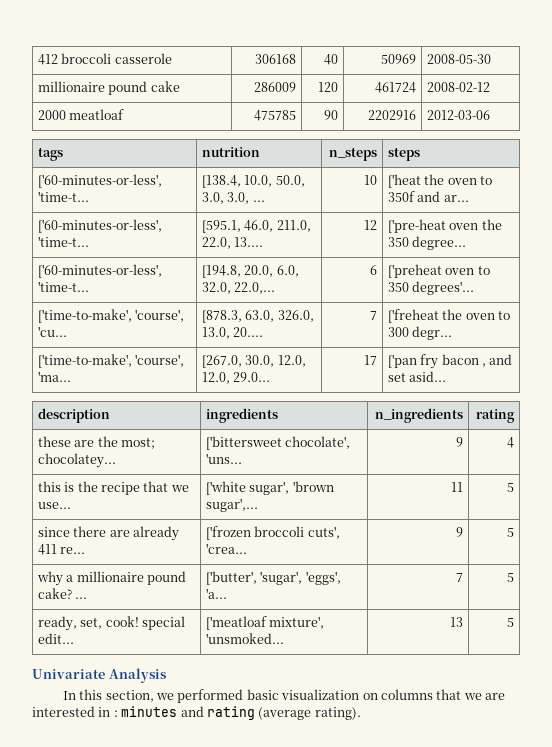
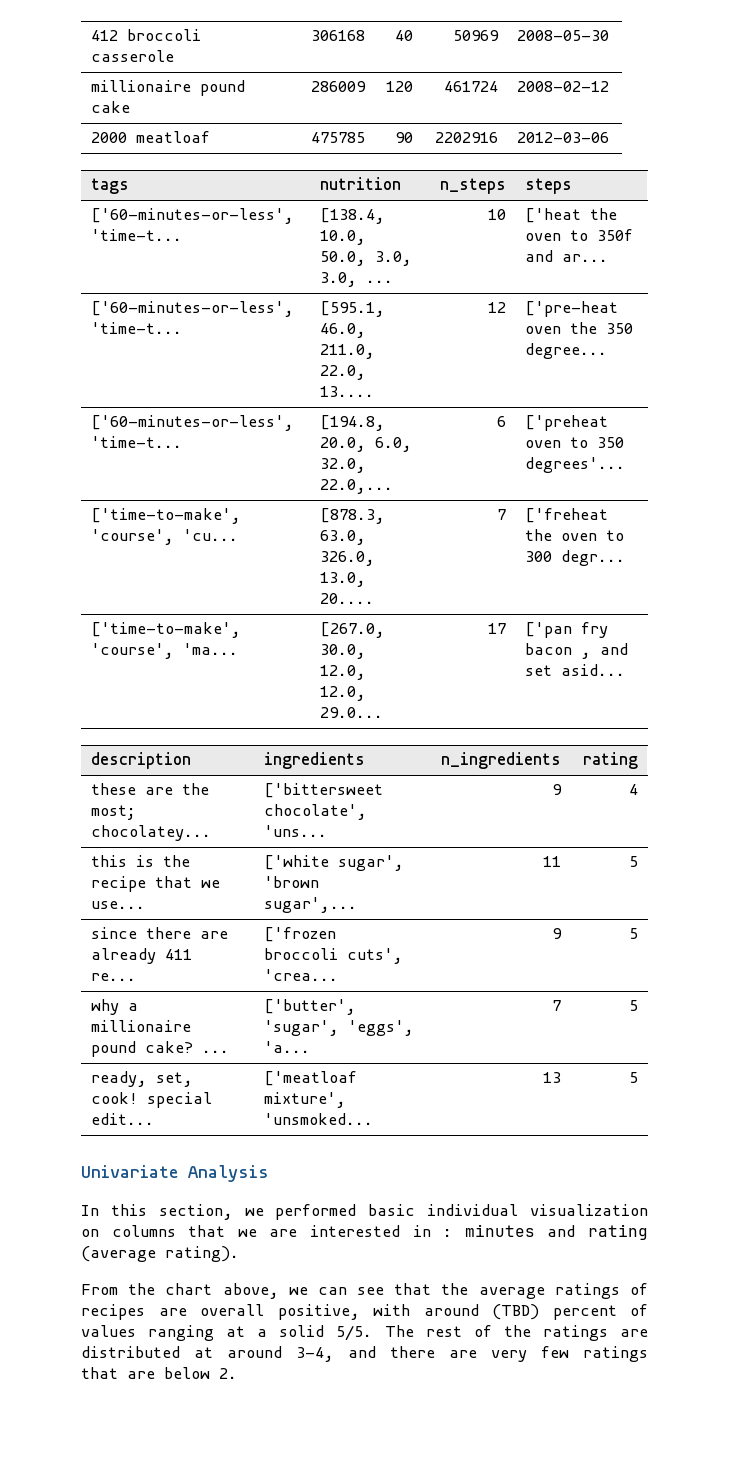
(279, 694) none -> [427,1204,519,1216] individual
(361, 713) none -> [81,1283,648,1299] [81,1304,648,1320] [81,1325,648,1341] [81,1346,648,1362] [81,1367,237,1379] // From the chart above, we can see that the average ratings of recipes are overall positive, with around (TBD) percent of values ranging at a solid 5/5. The rest of the ratings are distributed at around 3-4, and there are very few ratings that are below 2.

